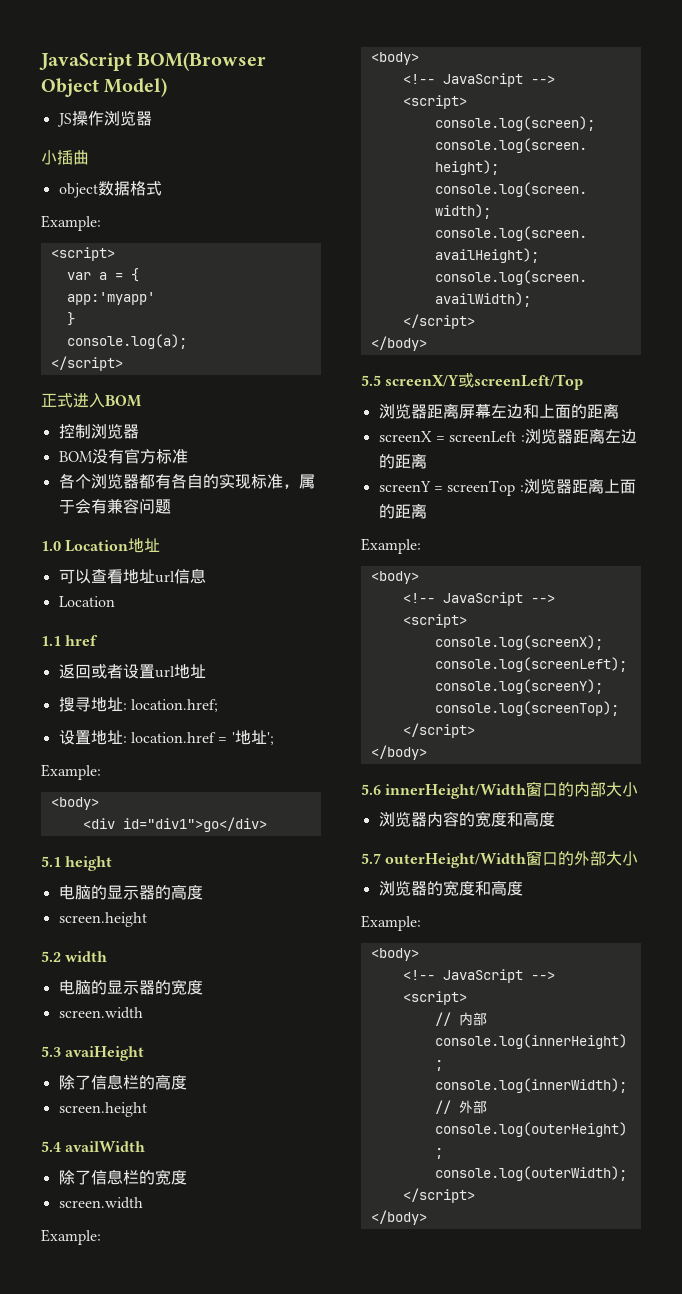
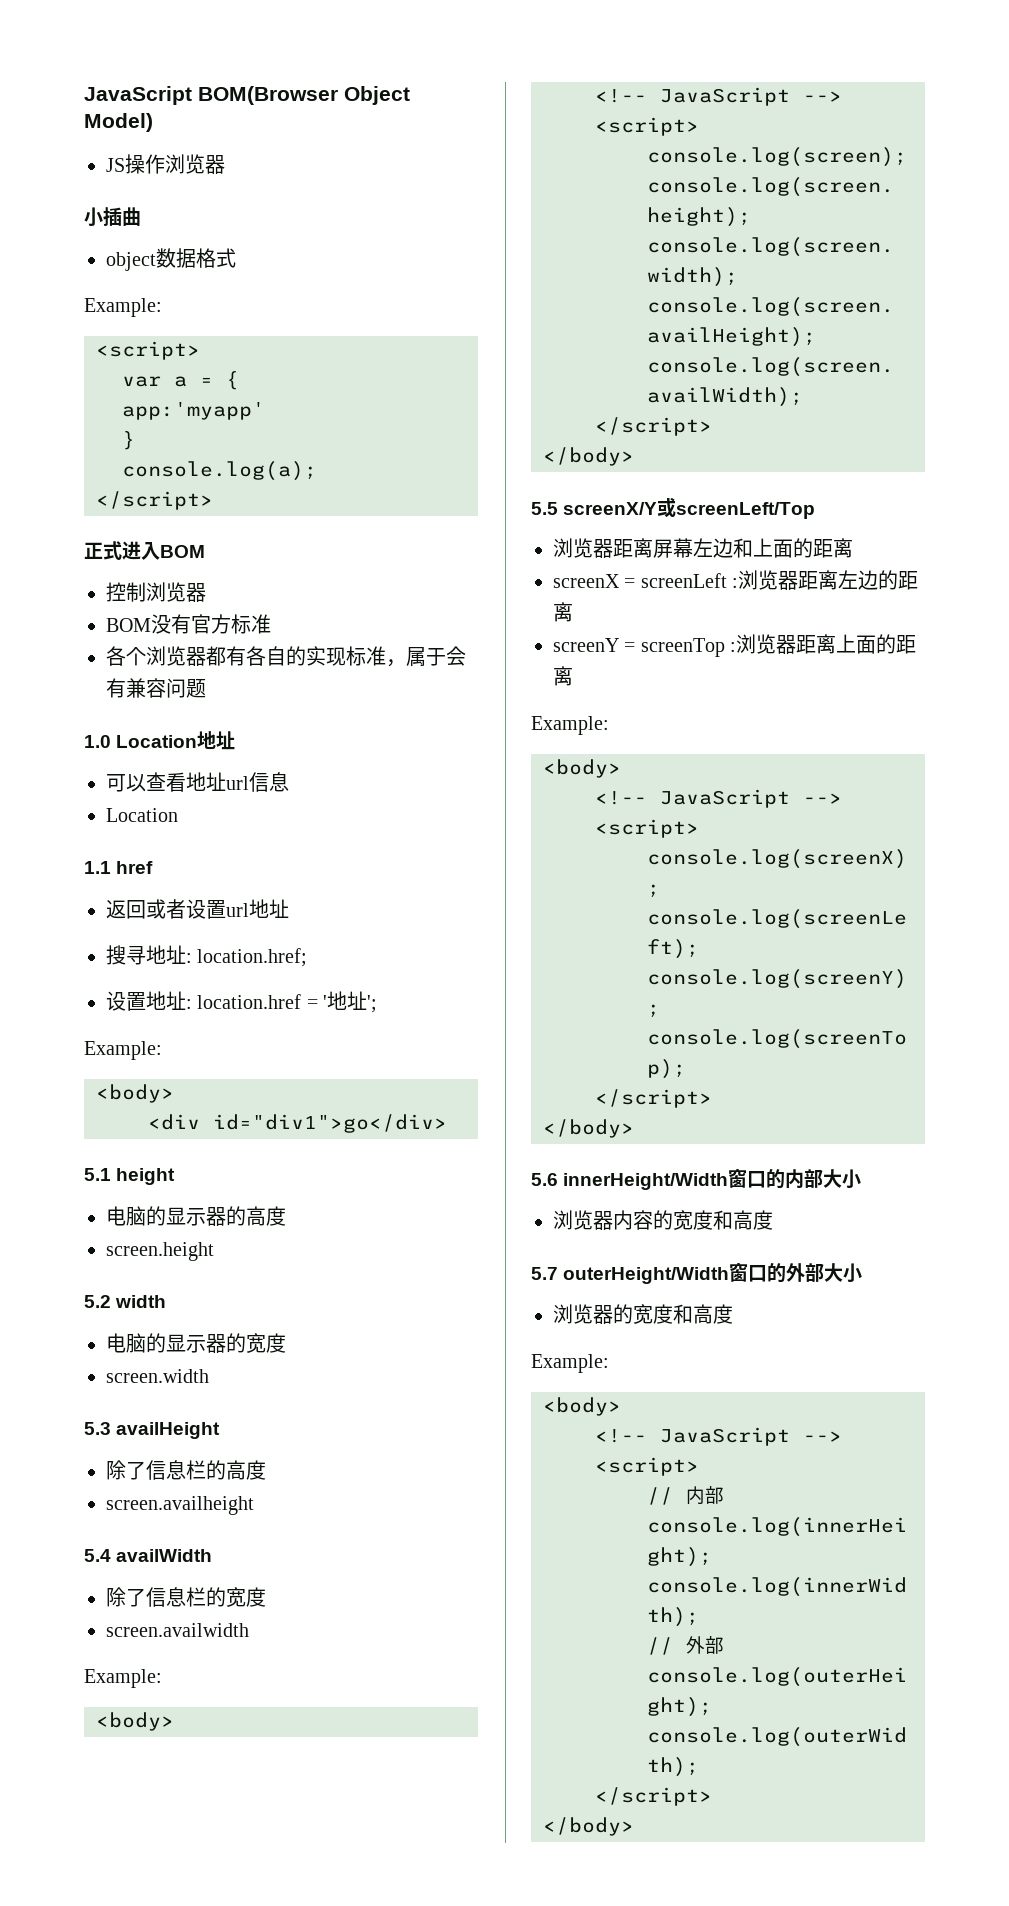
[65,1046,145,1061] avaiHeight -> [116,1422,221,1439] availHeight
[58,1102,147,1117] screen.height -> [106,1496,254,1515] screen.availheight
[58,1197,143,1209] screen.width -> [106,1623,249,1637] screen.availwidth

